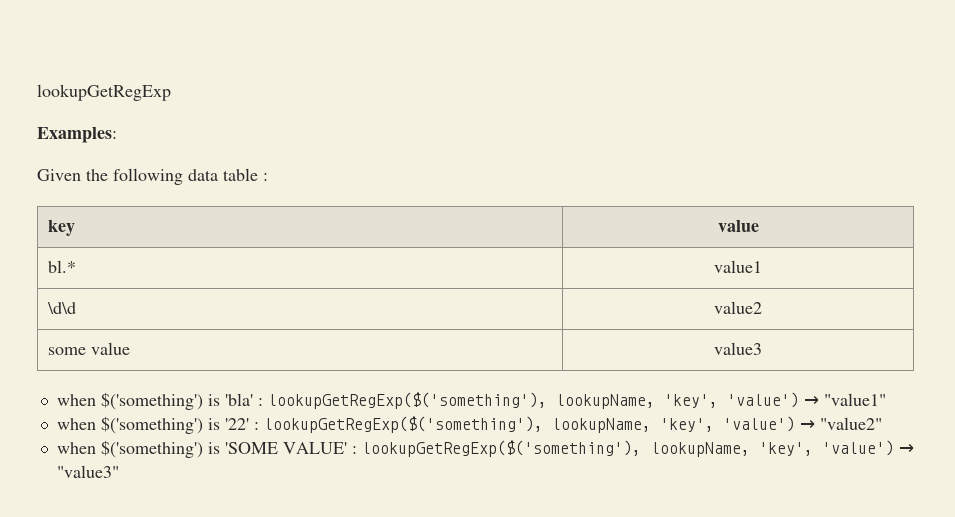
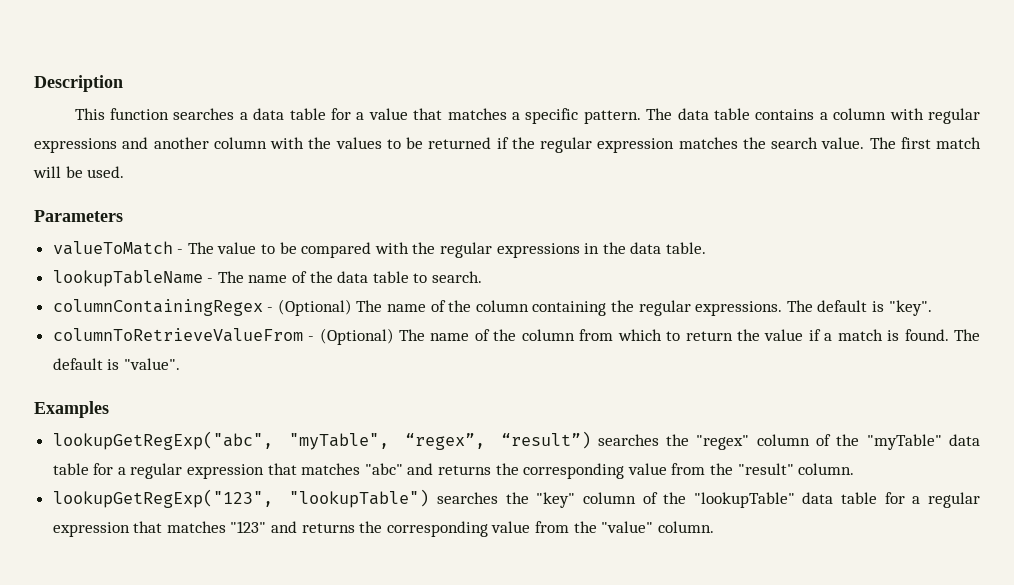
[37,84,171,101] [37,127,117,143] [37,168,268,185] [47,220,75,236] [717,220,759,232] [47,260,76,273] [714,260,762,273] [46,302,76,314] [714,301,762,314] [47,342,130,355] [714,342,762,355] [56,392,886,410] [56,416,882,434] [56,440,914,458] [56,465,119,478] lookupGetRegExp // Examples: // Given the following data table : // key | value // bl.* | value1 // \d\d | value2 // some value | value3 // when $('something') is 'bla' : lookupGetRegExp($('something'), lookupName, 'key', 'value') → "value1" // when $('something') is '22' : lookupGetRegExp($('something'), lookupName, 'key', 'value') → "value2" // when $('something') is 'SOME VALUE' : lookupGetRegExp($('something'), lookupName, 'key', 'value') → "value3" -> [34,75,123,92] [74,108,980,124] [34,137,981,153] [33,166,125,178] [34,210,123,222] [52,241,706,258] [52,270,483,287] [52,299,932,316] [52,328,981,345] [52,358,180,370] [34,401,109,418] [52,431,980,450] [52,463,855,479] [52,489,981,508] [52,521,714,537] Description // This function searches a data table for a value that matches a specific pattern. The data table contains a column with regular expressions and another column with the values to be returned if the regular expression matches the search value. The first match will be used. // Parameters // valueToMatch - The value to be compared with the regular expressions in the data table. // lookupTableName - The name of the data table to search. // columnContainingRegex - (Optional) The name of the column containing the regular expressions. The default is "key". // columnToRetrieveValueFrom - (Optional) The name of the column from which to return the value if a match is found. The default is "value". // Examples // lookupGetRegExp("abc", "myTable", “regex”, “result”) searches the "regex" column of the "myTable" data table for a regular expression that matches "abc" and returns the corresponding value from the "result" column. // lookupGetRegExp("123", "lookupTable") searches the "key" column of the "lookupTable" data table for a regular expression that matches "123" and returns the corresponding value from the "value" column.

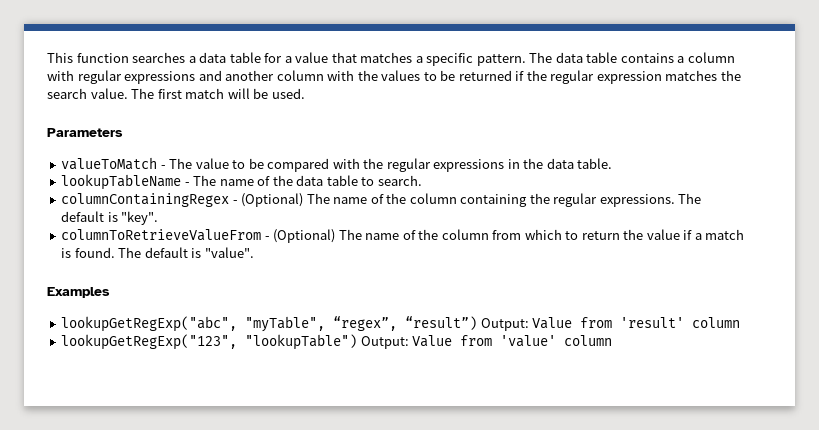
[34,75,123,92] Description // -> (47, 57) none
[597,434,980,450] [52,463,855,479] [52,489,981,508] [52,521,714,537] searches the "regex" column of the "myTable" data table for a regular expression that matches "abc" and returns the corresponding value from the "result" column. // lookupGetRegExp("123", "lookupTable") searches the "key" column of the "lookupTable" data table for a regular expression that matches "123" and returns the corresponding value from the "value" column. -> [480,317,741,331] [61,334,613,350] Output: Value from 'result' column // lookupGetRegExp("123", "lookupTable") Output: Value from 'value' column

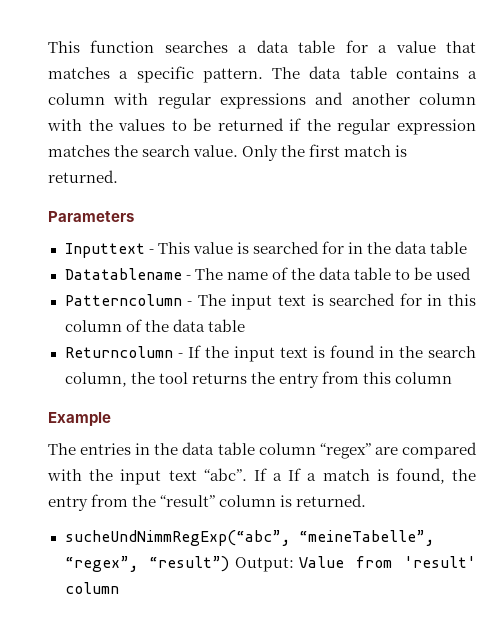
[131,88,305,99] [47,128,123,137] [61,157,613,172] [61,174,182,190] The first match will be used. // Parameters // valueToMatch - The value to be compared with the regular expressions in the data table. // lookupTableName -> [242,144,408,161] [48,170,118,183] [48,211,134,222] [64,241,468,258] [64,268,182,280] Only the first match is returned. // Parameters // Inputtext - This value is searched for in the data table // Datatablename
[377,175,422,186] [61,193,702,207] [61,211,159,225] [61,229,745,243] [61,247,254,258] [47,287,110,298] [61,316,326,332] search. // columnContainingRegex - (Optional) The name of the column containing the regular expressions. The default is "key". // columnToRetrieveValueFrom - (Optional) The name of the column from which to return the value if a match is found. The default is "value". // Examples // lookupGetRegExp("abc", "myTable", -> [413,267,472,280] [64,293,476,310] [64,319,245,332] [64,345,477,362] [64,371,452,388] [48,412,111,426] [48,442,477,459] [47,468,477,485] [48,494,367,511] [64,530,434,546] be used // Patterncolumn - The input text is searched for in this column of the data table // Returncolumn - If the input text is found in the search column, the tool returns the entry from this column // Example // The entries in the data table column “regex” are compared with the input text “abc”. If a If a match is found, the entry from the “result” column is returned. // sucheUndNimmRegExp(“abc”, “meineTabelle”,
[61,334,613,350] // lookupGetRegExp("123", "lookupTable") Output: Value from 'value' column -> (119, 588) none

